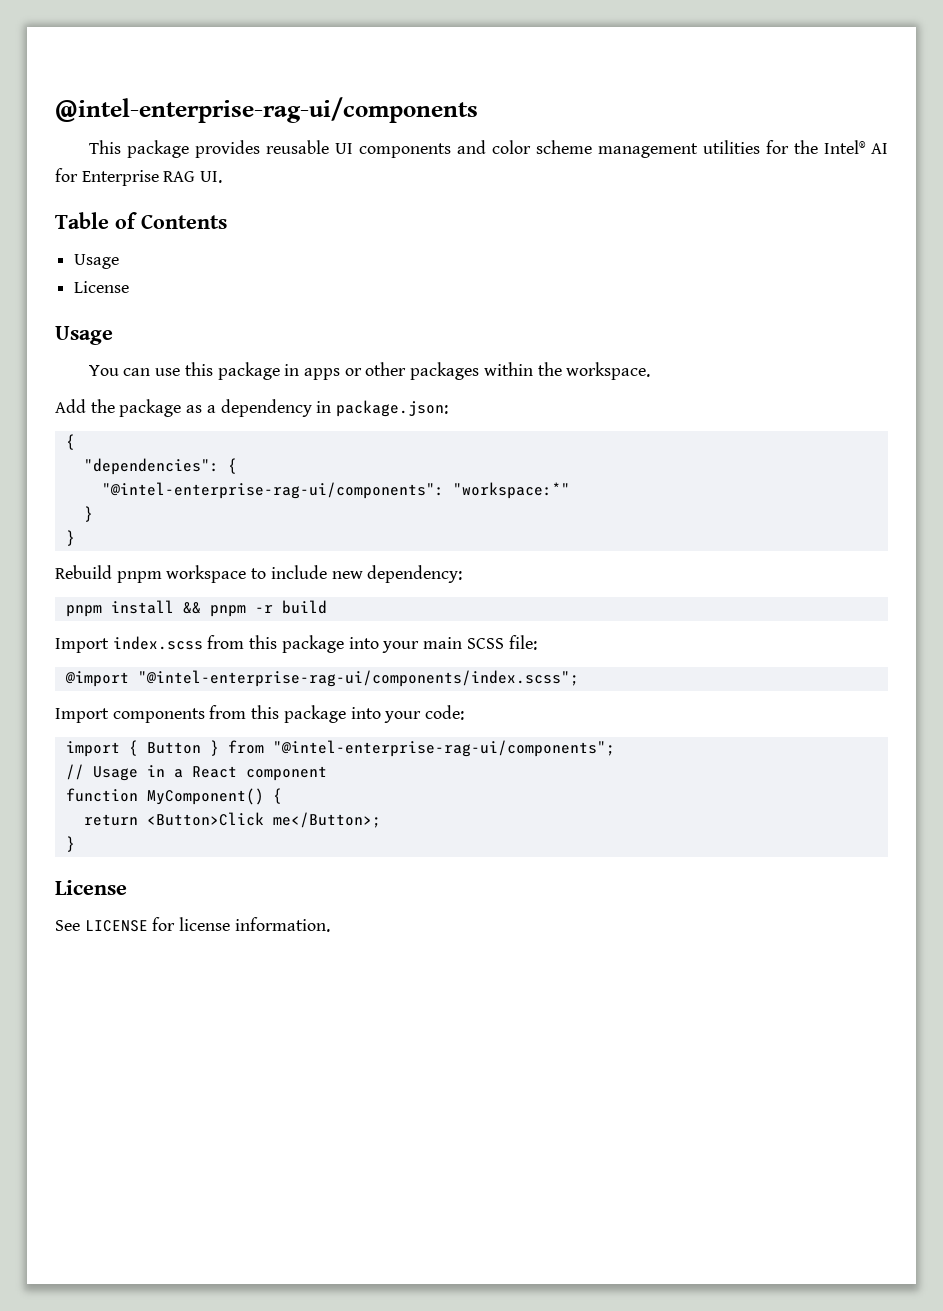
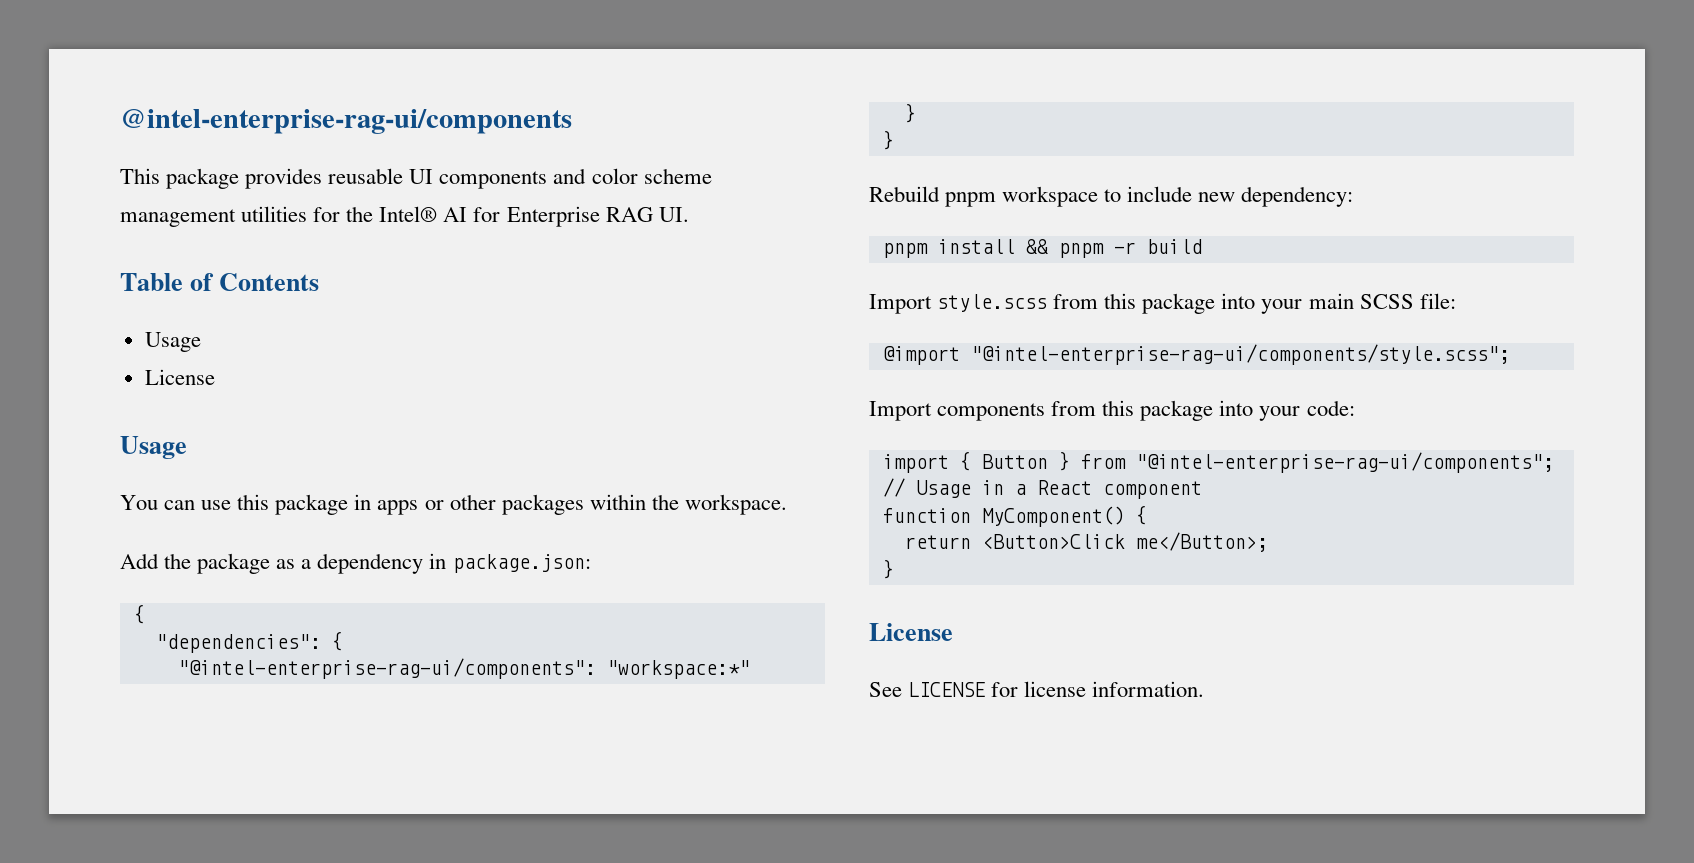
[112,636,203,650] index.scss -> [937,294,1048,312] style.scss
[137,670,579,687] "@intel-enterprise-rag-ui/components/index.scss"; -> [970,344,1510,365] "@intel-enterprise-rag-ui/components/style.scss";

